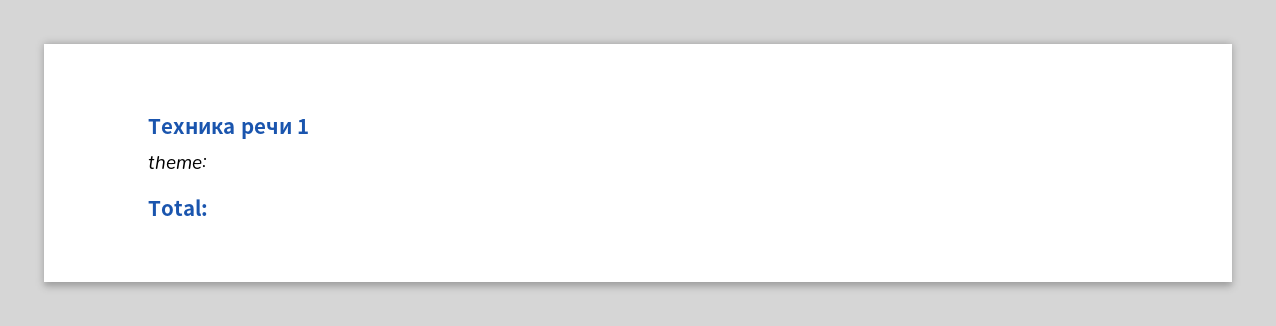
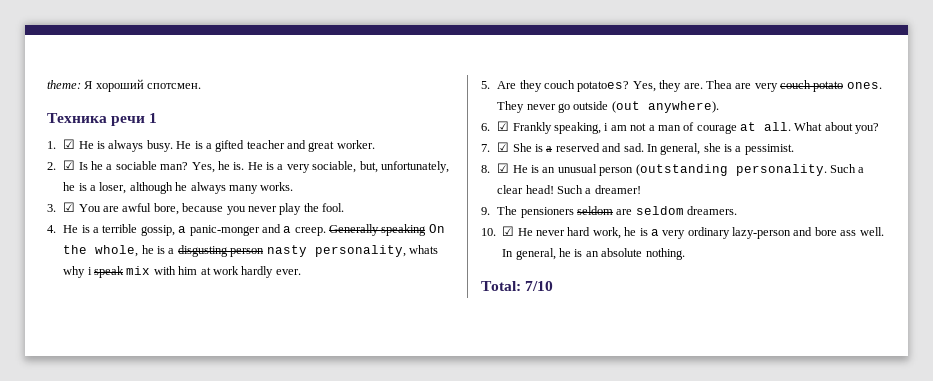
(148, 126) none -> [47,79,202,92] theme: Я хороший спотсмен. //
[148,156,207,169] theme: -> [47,139,375,152] [47,160,449,173] [63,182,294,194] [47,202,345,215] [47,224,445,236] [63,245,438,257] [63,266,301,278] [481,80,882,92] [497,101,719,113] [481,121,880,134] [481,142,794,155] [481,163,865,176] [497,185,641,194] [481,206,738,218] [481,226,884,239] [502,248,685,260] 1. ☑ He is always busy. He is a gifted teacher and great worker. // 2. ☑ Is he a sociable man? Yes, he is. He is a very sociable, but, unfortunately, he is a loser, although he always many works. // 3. ☑ You are awful bore, because you never play the fool. // 4. He is a terrible gossip, a panic-monger and a creep. Generally speaking On the whole, he is a disgusting person nasty personality, whats why i speak mix with him at work hardly ever. // 5. Are they couch potatoes? Yes, they are. Thea are very couch potato ones. They never go outside (out anywhere). // 6. ☑ Frankly speaking, i am not a man of courage at all. What about you? // 7. ☑ She is a reserved and sad. In general, she is a pessimist. // 8. ☑ He is an unusual person (outstanding personality. Such a clear head! Such a dreamer! // 9. The pensioners seldom are seldom dreamers. // 10. ☑ He never hard work, he is a very ordinary lazy-person and bore ass well. In general, he is an absolute nothing.
(208, 207) none -> [525,281,554,291] 7/10

